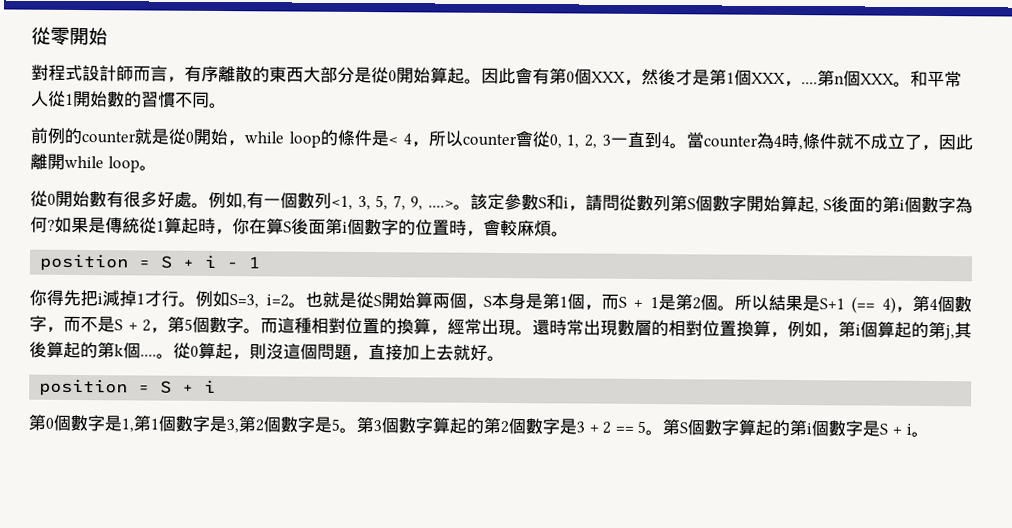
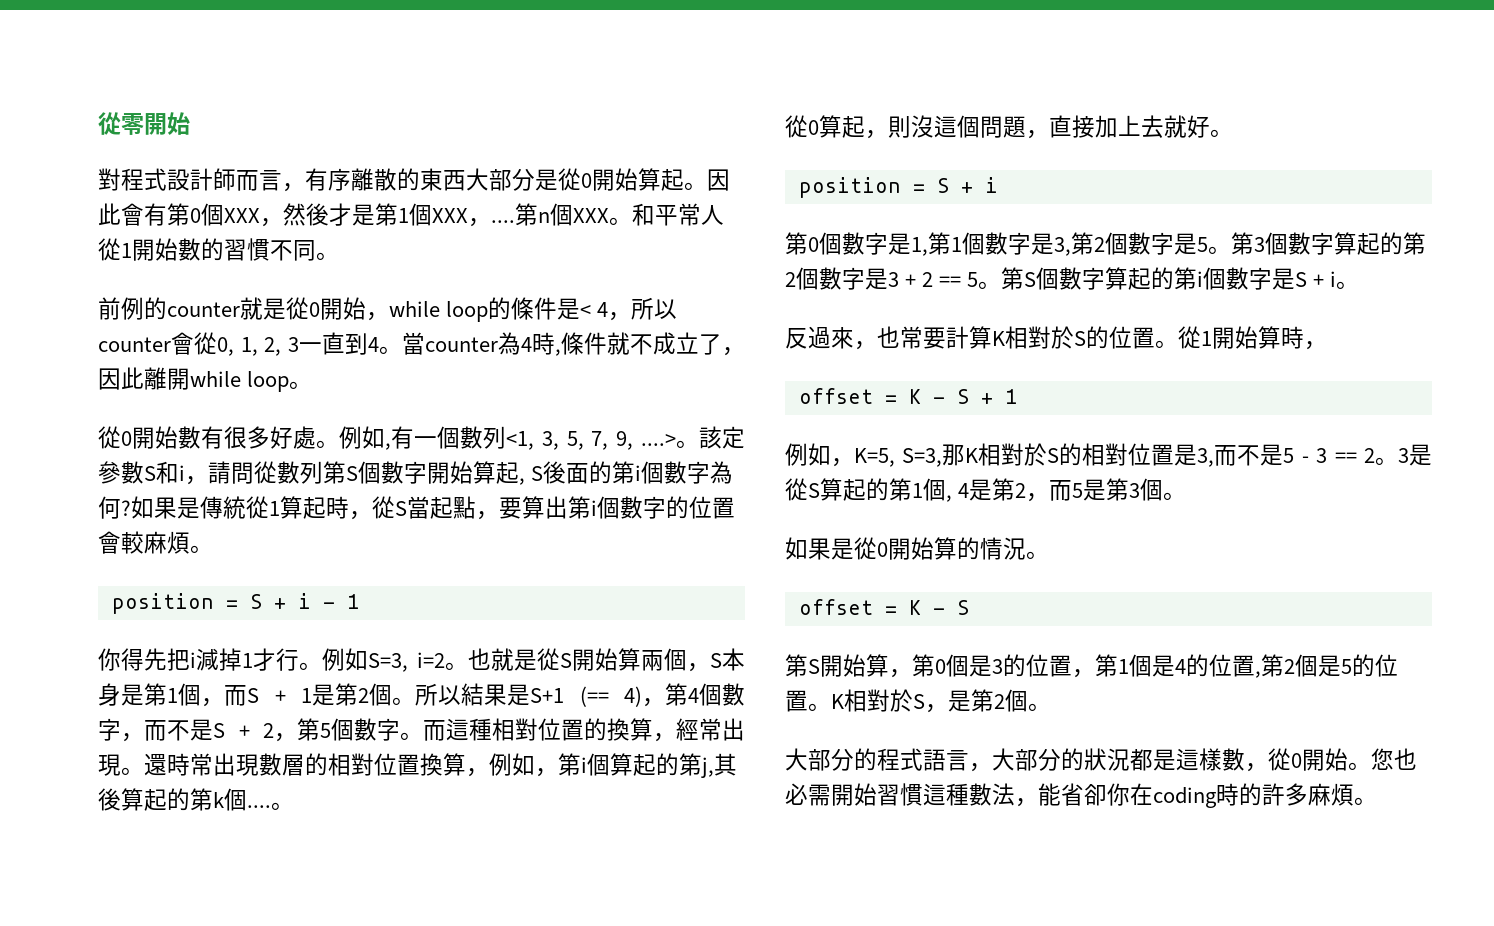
[232,218,326,235] 你在算S後面 -> [372,496,568,520] 從S當起點，要算出
[449,219,484,237] 時， -> (735, 508) none
(174, 356) none -> (294, 806) //
(929, 434) none -> [785,326,1327,350] [798,388,1017,404] [785,443,1432,467] [785,478,1187,502] [785,537,1049,560] [798,599,969,615] [785,654,1398,678] [785,689,1051,713] [785,748,1417,772] [785,783,1377,808] // 反過來，也常要計算K相對於S的位置。從1開始算時， // offset = K - S + 1 // 例如，K=5, S=3,那K相對於S的相對位置是3,而不是5 - 3 == 2。3是從S算起的第1個, 4是第2，而5是第3個。 // 如果是從0開始算的情況。 // offset = K - S // 第S開始算，第0個是3的位置，第1個是4的位置,第2個是5的位置。K相對於S，是第2個。 // 大部分的程式語言，大部分的狀況都是這樣數，從0開始。您也必需開始習慣這種數法，能省卻你在coding時的許多麻煩。

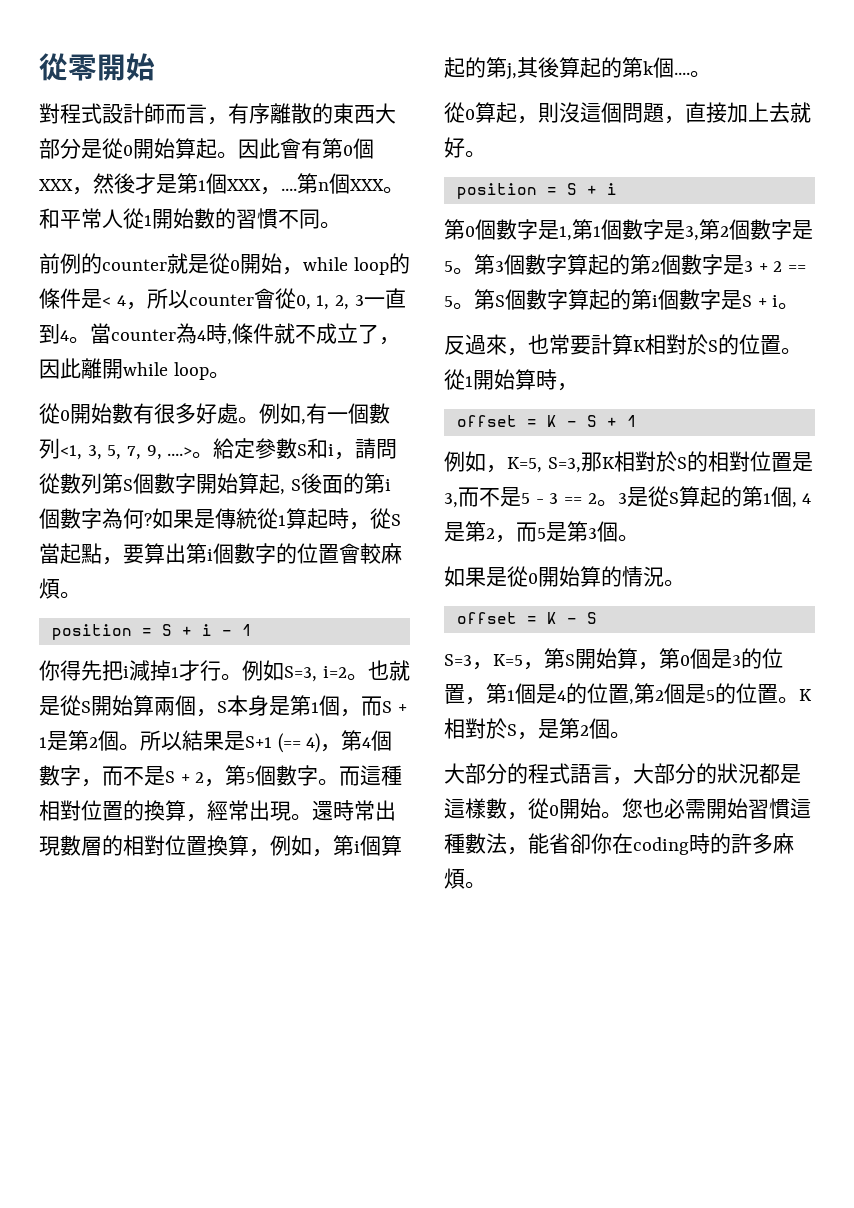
[699,426,722,449] 該 -> [213,438,235,459] 給
(969, 607) none -> [444,654,544,670] S=3，K=5，

